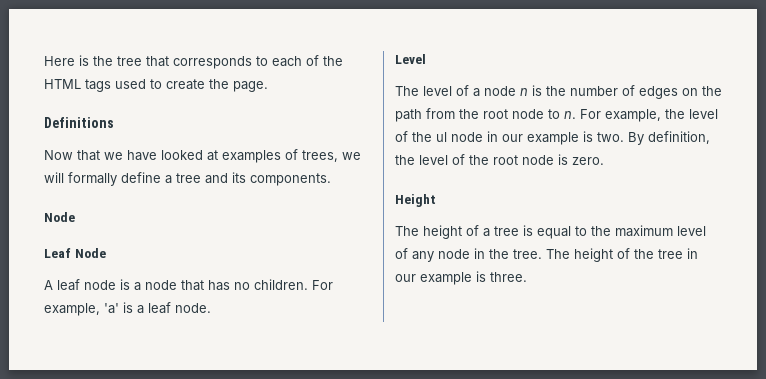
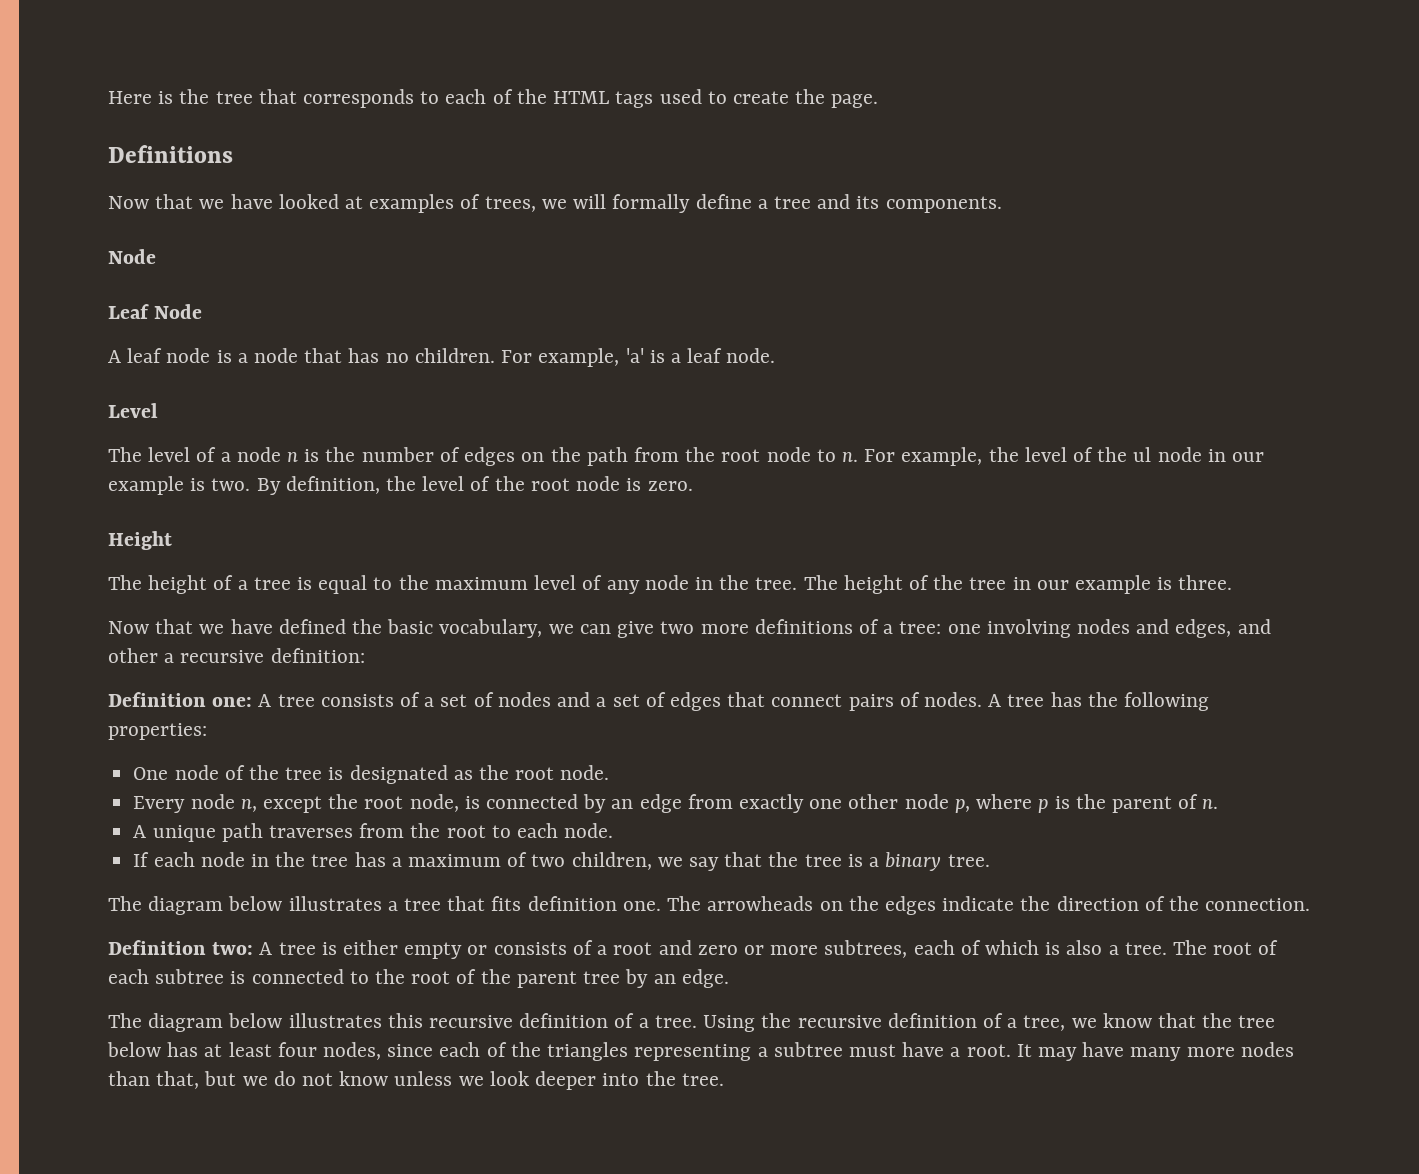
(527, 277) none -> [108,619,1271,638] [108,648,365,663] [108,692,1210,711] [108,723,207,740] [133,765,610,784] [133,794,1219,813] [133,823,614,842] [133,852,990,871] [108,896,1311,915] [108,940,1279,959] [108,969,729,988] [108,1013,1276,1032] [107,1042,1294,1061] [108,1071,724,1090] // Now that we have defined the basic vocabulary, we can give two more definitions of a tree: one involving nodes and edges, and other a recursive definition: // Definition one: A tree consists of a set of nodes and a set of edges that connect pairs of nodes. A tree has the following properties: // One node of the tree is designated as the root node. // Every node n, except the root node, is connected by an edge from exactly one other node p, where p is the parent of n. // A unique path traverses from the root to each node. // If each node in the tree has a maximum of two children, we say that the tree is a binary tree. // The diagram below illustrates a tree that fits definition one. The arrowheads on the edges indicate the direction of the connection. // Definition two: A tree is either empty or consists of a root and zero or more subtrees, each of which is also a tree. The root of each subtree is connected to the root of the parent tree by an edge. // The diagram below illustrates this recursive definition of a tree. Using the recursive definition of a tree, we know that the tree below has at least four nodes, since each of the triangles representing a subtree must have a root. It may have many more nodes than that, but we do not know unless we look deeper into the tree.

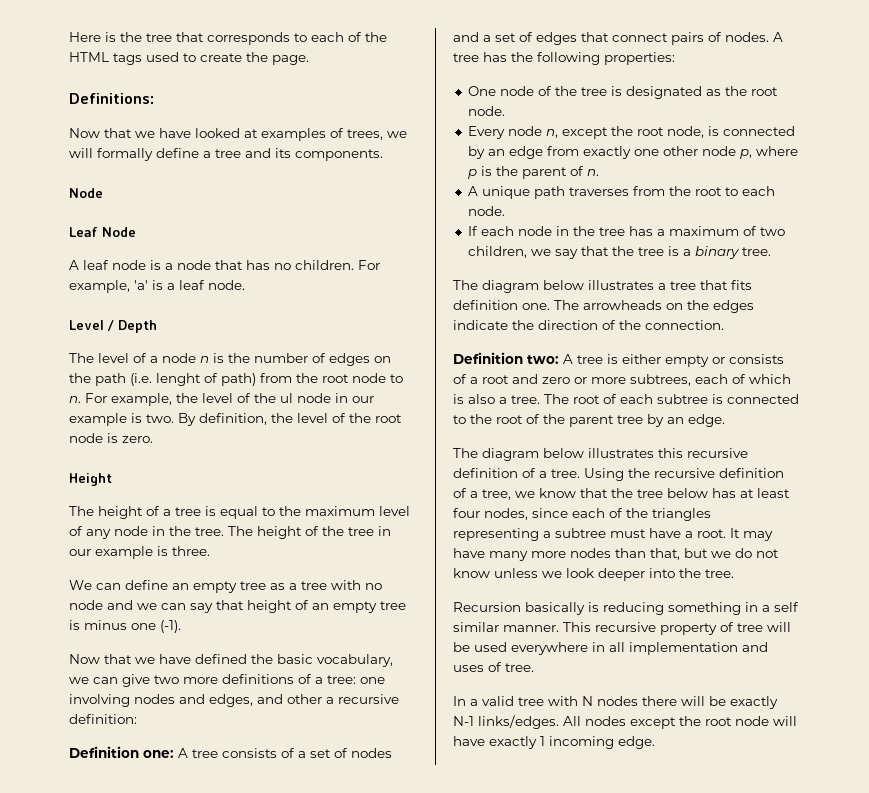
[108,145,233,163] Definitions -> [69,93,154,104] Definitions:
(158, 410) none -> [108,320,157,333] / Depth
(628, 456) none -> [130,373,256,386] (i.e. lenght of path)
(1233, 582) none -> [69,580,382,593] [69,600,406,613] [69,620,181,633] // We can define an empty tree as a tree with no node and we can say that height of an empty tree is minus one (-1).
(724, 1079) none -> [453,602,799,615] [453,622,791,635] [453,642,768,655] [453,662,534,672] [453,696,778,709] [453,715,797,729] [453,736,655,749] // Recursion basically is reducing something in a self similar manner. This recursive property of tree will be used everywhere in all implementation and uses of tree. // In a valid tree with N nodes there will be exactly N-1 links/edges. All nodes except the root node will have exactly 1 incoming edge.

